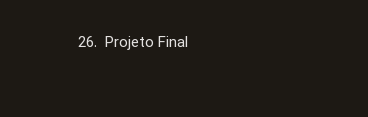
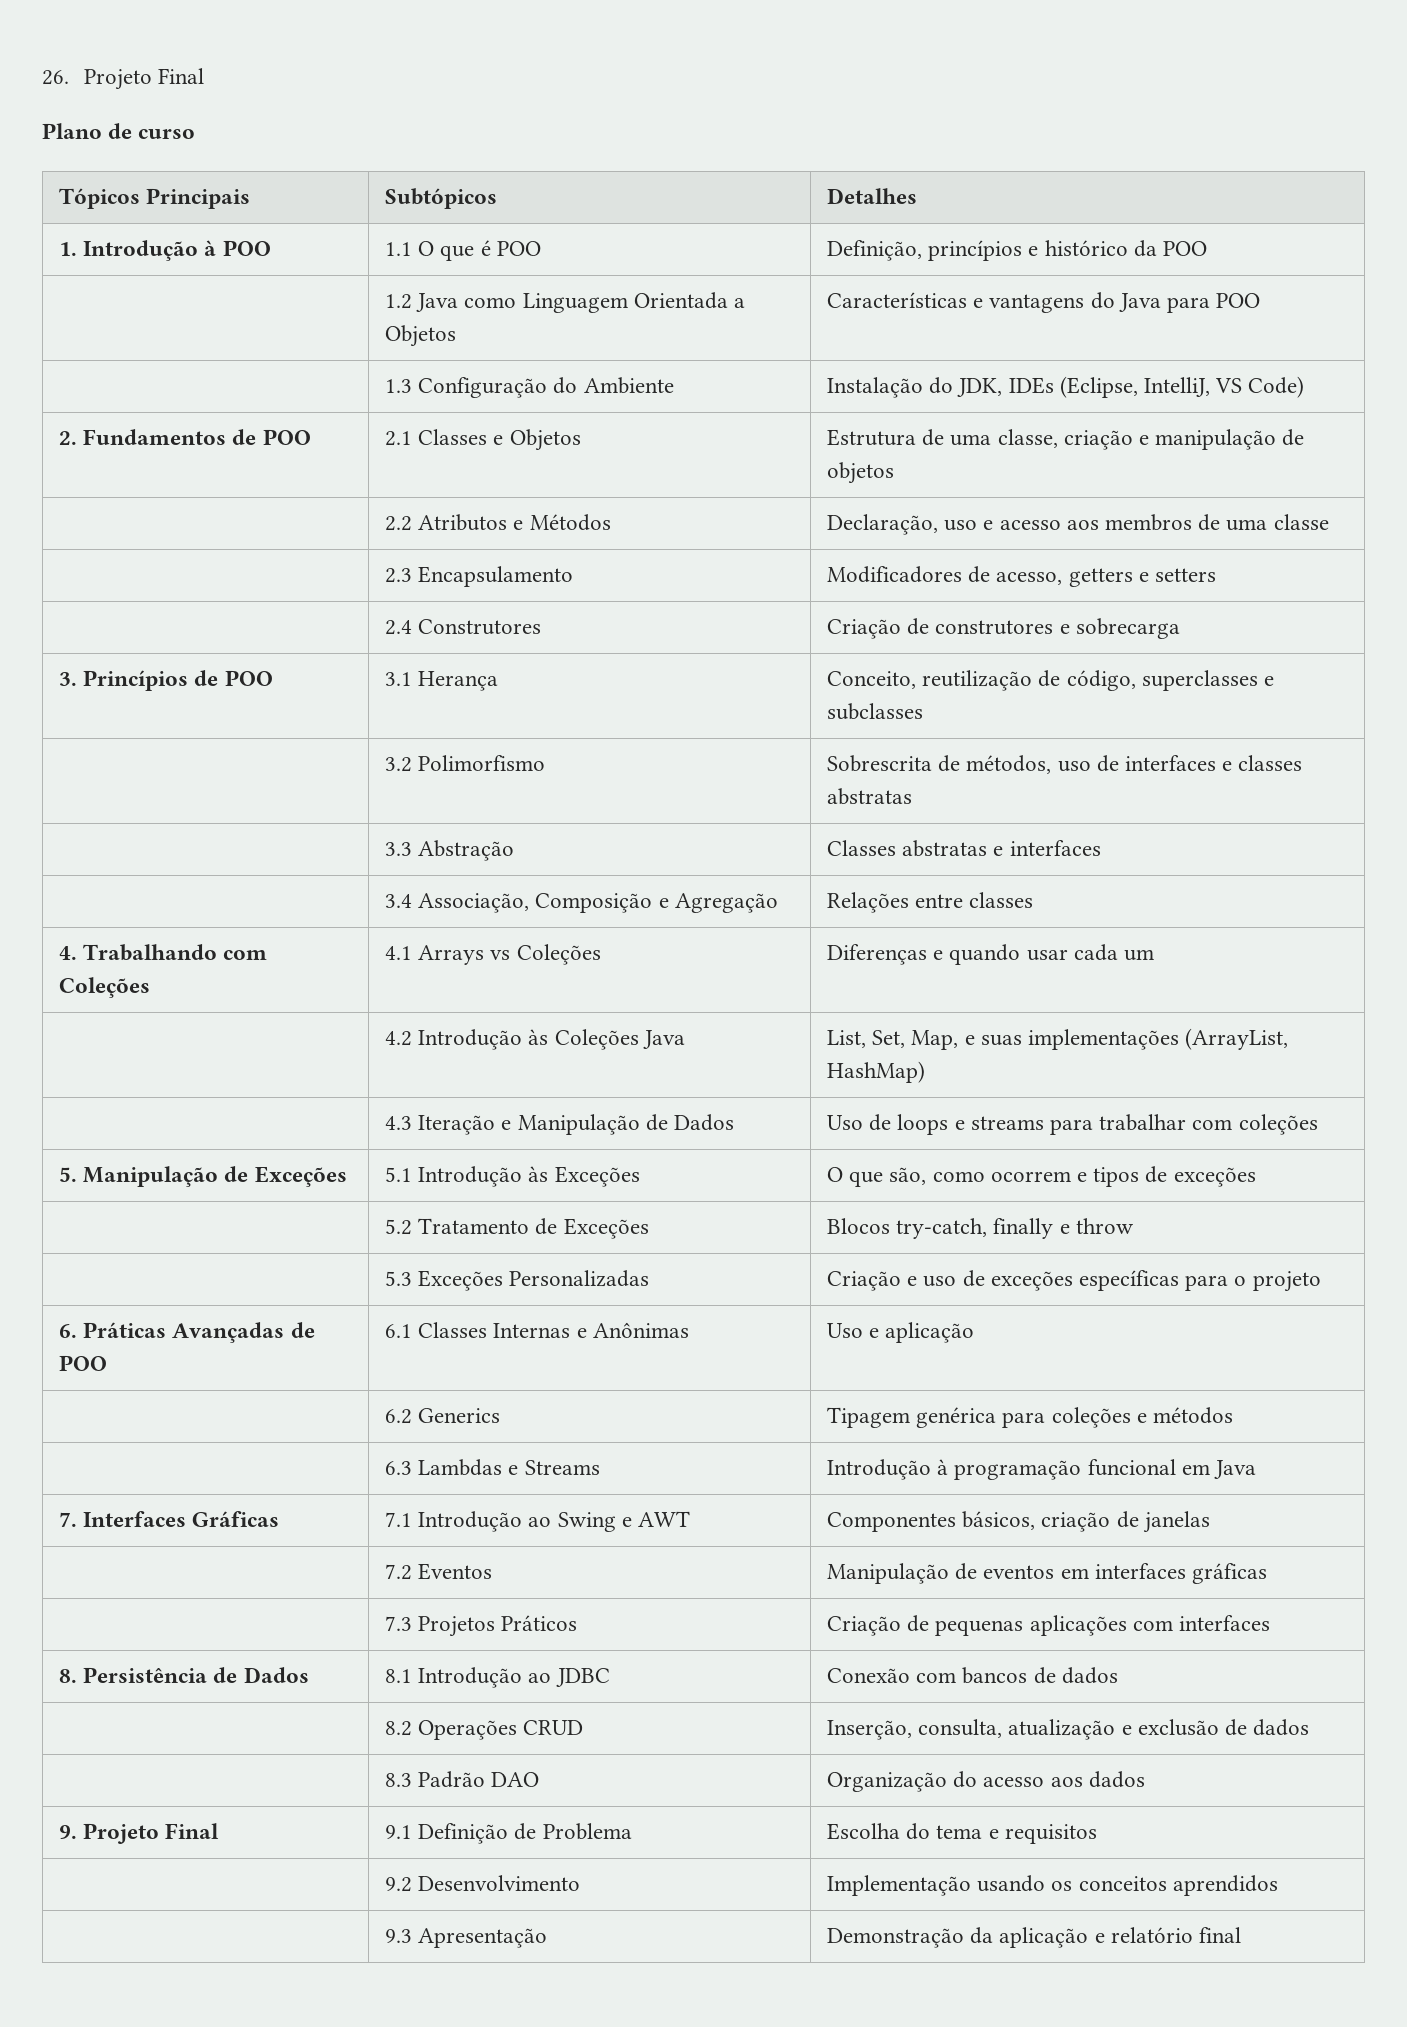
(188, 41) none -> [42,123,196,139] [58,188,251,209] [384,188,497,209] [826,188,917,204] [58,240,271,261] [384,240,541,261] [826,240,1207,261] [384,292,745,313] [384,325,456,347] [826,292,1261,313] [384,377,674,398] [826,376,1305,398] [58,429,311,445] [384,429,581,451] [826,429,1305,450] [826,462,894,484] [384,514,611,531] [826,514,1329,535] [384,566,574,587] [826,566,1216,587] [384,619,542,635] [826,618,1180,639] [58,670,273,691] [384,671,499,691] [826,670,1274,691] [826,703,923,720] [384,755,546,772] [826,755,1303,774] [826,788,912,805] [384,840,515,861] [826,840,1101,857] [384,893,778,913] [826,892,1034,913] [58,944,268,961] [58,977,150,998] [384,944,601,965] [826,944,1154,965] [384,1029,685,1050] [826,1028,1289,1050] [826,1061,925,1083] [384,1114,734,1135] [826,1114,1318,1135] [58,1166,347,1187] [384,1166,640,1187] [826,1166,1256,1187] [384,1218,649,1239] [826,1218,1134,1239] [384,1270,650,1291] [826,1270,1321,1292] [58,1322,315,1343] [58,1355,107,1371] [384,1322,689,1338] [826,1322,975,1343] [384,1408,501,1424] [826,1407,1233,1428] [384,1459,600,1476] [826,1459,1256,1480] [58,1511,280,1527] [384,1511,690,1532] [826,1511,1210,1533] [384,1563,493,1580] [826,1563,1267,1584] [384,1615,578,1637] [826,1615,1270,1636] [58,1667,309,1683] [384,1667,610,1688] [826,1667,1118,1684] [384,1720,584,1740] [826,1719,1310,1740] [384,1771,540,1788] [826,1771,1145,1792] [58,1823,220,1844] [384,1823,632,1844] [826,1823,1097,1844] [384,1875,581,1892] [826,1875,1278,1896] [384,1928,548,1948] [826,1927,1241,1948] // Plano de curso // Tópicos Principais | Subtópicos | Detalhes // 1. Introdução à POO | 1.1 O que é POO | Definição, princípios e histórico da POO // | 1.2 Java como Linguagem Orientada a Objetos | Características e vantagens do Java para POO // | 1.3 Configuração do Ambiente | Instalação do JDK, IDEs (Eclipse, IntelliJ, VS Code) // 2. Fundamentos de POO | 2.1 Classes e Objetos | Estrutura de uma classe, criação e manipulação de objetos // | 2.2 Atributos e Métodos | Declaração, uso e acesso aos membros de uma classe // | 2.3 Encapsulamento | Modificadores de acesso, getters e setters // | 2.4 Construtores | Criação de construtores e sobrecarga // 3. Princípios de POO | 3.1 Herança | Conceito, reutilização de código, superclasses e subclasses // | 3.2 Polimorfismo | Sobrescrita de métodos, uso de interfaces e classes abstratas // | 3.3 Abstração | Classes abstratas e interfaces // | 3.4 Associação, Composição e Agregação | Relações entre classes // 4. Trabalhando com Coleções | 4.1 Arrays vs Coleções | Diferenças e quando usar cada um // | 4.2 Introdução às Coleções Java | List, Set, Map, e suas implementações (ArrayList, HashMap) // | 4.3 Iteração e Manipulação de Dados | Uso de loops e streams para trabalhar com coleções // 5. Manipulação de Exceções | 5.1 Introdução às Exceções | O que são, como ocorrem e tipos de exceções // | 5.2 Tratamento de Exceções | Blocos try-catch, finally e throw // | 5.3 Exceções Personalizadas | Criação e uso de exceções específicas para o projeto // 6. Práticas Avançadas de POO | 6.1 Classes Internas e Anônimas | Uso e aplicação // | 6.2 Generics | Tipagem genérica para coleções e métodos // | 6.3 Lambdas e Streams | Introdução à programação funcional em Java // 7. Interfaces Gráficas | 7.1 Introdução ao Swing e AWT | Componentes básicos, criação de janelas // | 7.2 Eventos | Manipulação de eventos em interfaces gráficas // | 7.3 Projetos Práticos | Criação de pequenas aplicações com interfaces // 8. Persistência de Dados | 8.1 Introdução ao JDBC | Conexão com bancos de dados // | 8.2 Operações CRUD | Inserção, consulta, atualização e exclusão de dados // | 8.3 Padrão DAO | Organização do acesso aos dados // 9. Projeto Final | 9.1 Definição de Problema | Escolha do tema e requisitos // | 9.2 Desenvolvimento | Implementação usando os conceitos aprendidos // | 9.3 Apresentação | Demonstração da aplicação e relatório final

